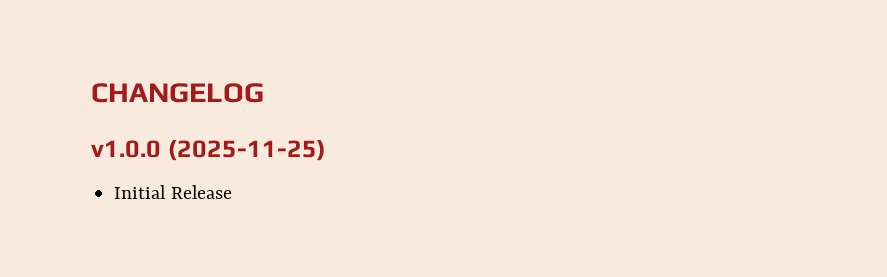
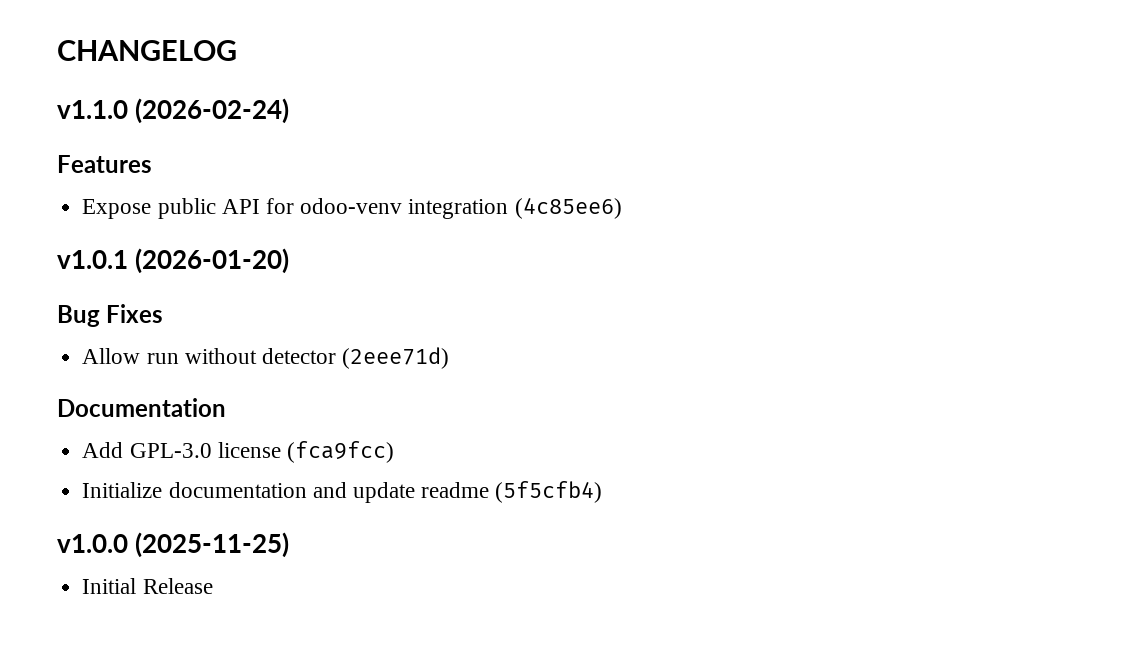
(264, 93) none -> [57,98,290,124] [57,155,152,173] [82,198,622,219] [57,248,290,274] [57,304,164,327] [82,347,450,369] [57,398,226,417] [82,441,394,463] [82,481,603,503] // v1.1.0 (2026-02-24) // Features // Expose public API for odoo-venv integration (4c85ee6) // v1.0.1 (2026-01-20) // Bug Fixes // Allow run without detector (2eee71d) // Documentation // Add GPL-3.0 license (fca9fcc) // Initialize documentation and update readme (5f5cfb4)

